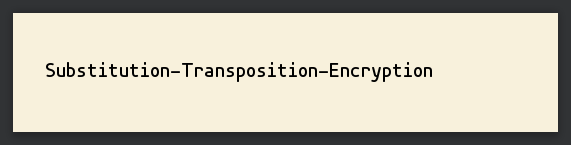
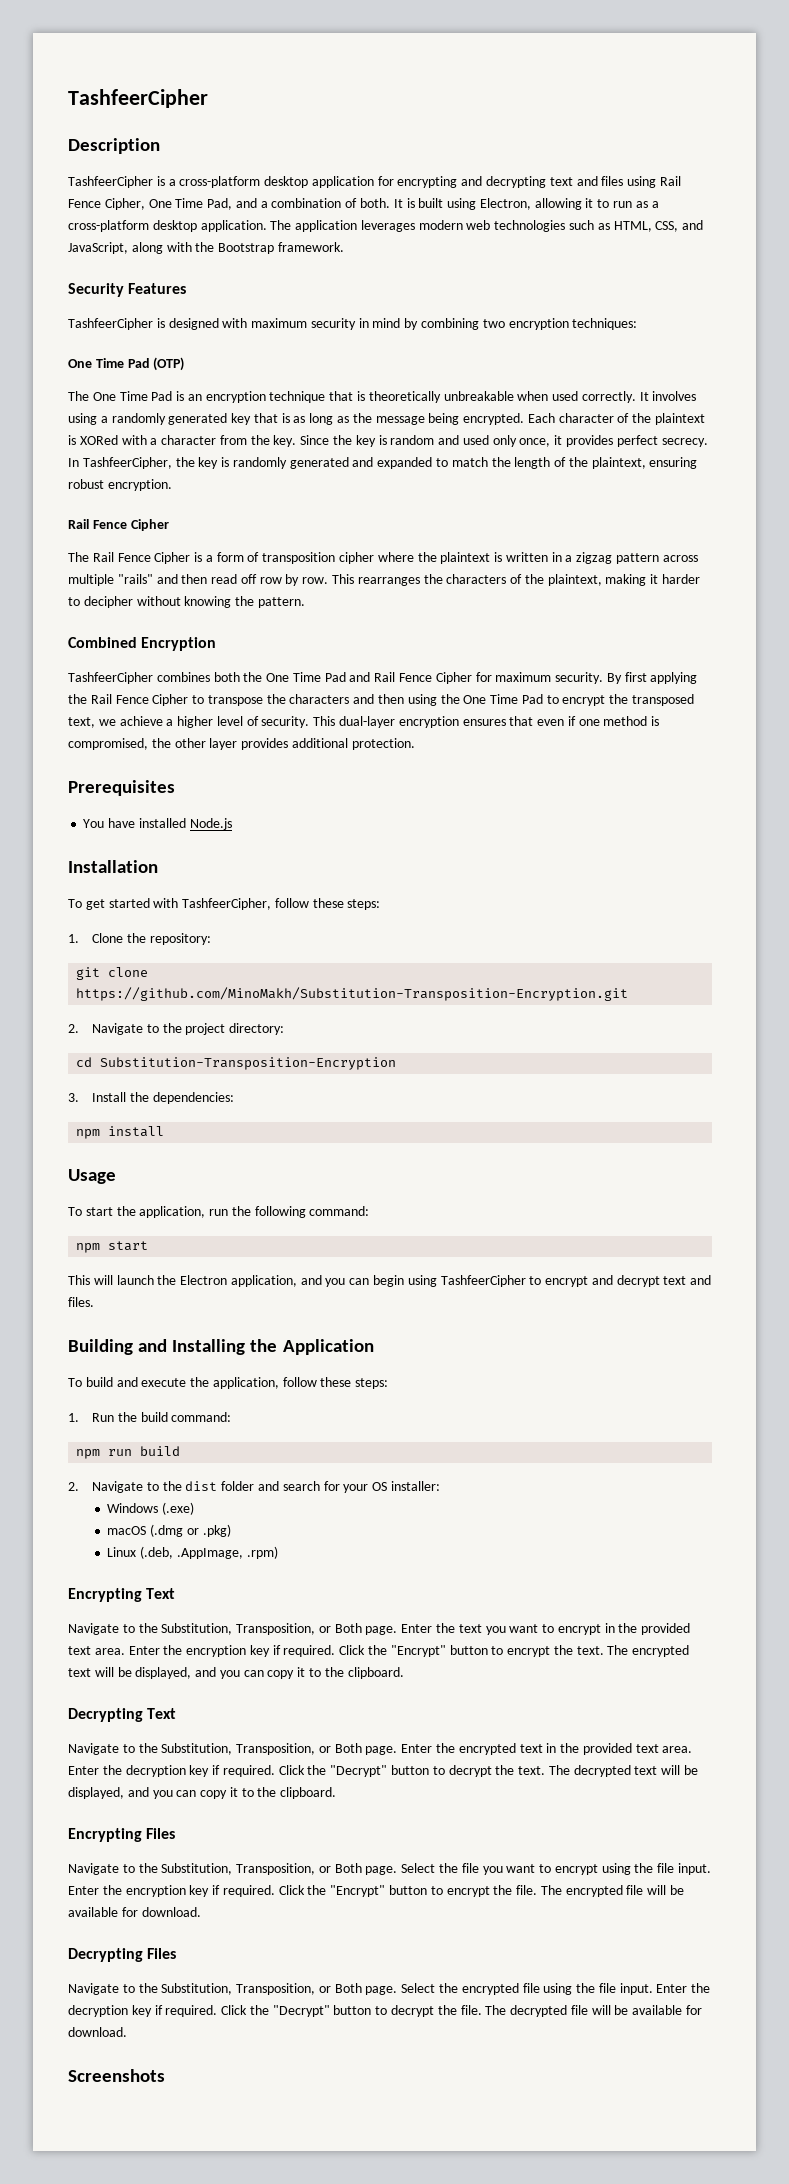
[45,62,433,82] Substitution-Transposition-Encryption -> [68,89,208,108] [68,138,160,154] [68,176,681,188] [68,198,659,210] [68,220,704,232] [68,242,344,254] [68,283,187,297] [68,318,638,330] [68,357,185,371] [68,391,697,403] [68,413,706,425] [68,435,708,447] [68,457,698,469] [68,479,172,491] [68,519,169,531] [68,552,698,564] [68,574,701,586] [68,596,305,608] [68,637,217,651] [68,672,698,684] [68,694,695,706] [68,716,660,728] [68,738,415,750] [68,780,175,796] [83,818,232,830] [68,860,158,873] [68,898,381,910] [68,933,211,945] [76,967,149,980] [76,987,629,1001] [68,1023,285,1035] [76,1057,397,1070] [68,1092,234,1104] [76,1126,165,1139] [68,1169,116,1184] [68,1206,370,1218] [76,1241,149,1253] [68,1275,712,1287] [68,1297,94,1307] [68,1339,374,1355] [68,1377,389,1389] [68,1412,232,1422] [76,1446,181,1459] [68,1481,440,1493] [107,1502,195,1515] [107,1524,231,1537] [107,1546,278,1559] [68,1588,176,1602] [68,1623,691,1635] [68,1645,690,1657] [68,1667,404,1679] [68,1708,177,1722] [68,1743,693,1755] [68,1765,699,1777] [68,1787,337,1799] [68,1828,176,1842] [68,1863,712,1875] [68,1885,685,1897] [68,1907,201,1917] [68,1948,177,1962] [68,1983,711,1995] [68,2005,703,2017] [68,2027,127,2037] [68,2069,165,2082] TashfeerCipher // Description // TashfeerCipher is a cross-platform desktop application for encrypting and decrypting text and files using Rail Fence Cipher, One Time Pad, and a combination of both. It is built using Electron, allowing it to run as a cross-platform desktop application. The application leverages modern web technologies such as HTML, CSS, and JavaScript, along with the Bootstrap framework. // Security Features // TashfeerCipher is designed with maximum security in mind by combining two encryption techniques: // One Time Pad (OTP) // The One Time Pad is an encryption technique that is theoretically unbreakable when used correctly. It involves using a randomly generated key that is as long as the message being encrypted. Each character of the plaintext is XORed with a character from the key. Since the key is random and used only once, it provides perfect secrecy. In TashfeerCipher, the key is randomly generated and expanded to match the length of the plaintext, ensuring robust encryption. // Rail Fence Cipher // The Rail Fence Cipher is a form of transposition cipher where the plaintext is written in a zigzag pattern across multiple "rails" and then read off row by row. This rearranges the characters of the plaintext, making it harder to decipher without knowing the pattern. // Combined Encryption // TashfeerCipher combines both the One Time Pad and Rail Fence Cipher for maximum security. By first applying the Rail Fence Cipher to transpose the characters and then using the One Time Pad to encrypt the transposed text, we achieve a higher level of security. This dual-layer encryption ensures that even if one method is compromised, the other layer provides additional protection. // Prerequisites // You have installed Node.js // Installation // To get started with TashfeerCipher, follow these steps: // 1. Clone the repository: // git clone https://github.com/MinoMakh/Substitution-Transposition-Encryption.git // 2. Navigate to the project directory: // cd Substitution-Transposition-Encryption // 3. Install the dependencies: // npm install // Usage // To start the application, run the following command: // npm start // This will launch the Electron application, and you can begin using TashfeerCipher to encrypt and decrypt text and files. // Building and Installing the Application // To build and execute the application, follow these steps: // 1. Run the build command: // npm run build // 2. Navigate to the dist folder and search for your OS installer: // Windows (.exe) // macOS (.dmg or .pkg) // Linux (.deb, .AppImage, .rpm) // Encrypting Text // Navigate to the Substitution, Transposition, or Both page. Enter the text you want to encrypt in the provided text area. Enter the encryption key if required. Click the "Encrypt" button to encrypt the text. The encrypted text will be displayed, and you can copy it to the clipboard. // Decrypting Text // Navigate to the Substitution, Transposition, or Both page. Enter the encrypted text in the provided text area. Enter the decryption key if required. Click the "Decrypt" button to decrypt the text. The decrypted text will be displayed, and you can copy it to the clipboard. // Encrypting Files // Navigate to the Substitution, Transposition, or Both page. Select the file you want to encrypt using the file input. Enter the encryption key if required. Click the "Encrypt" button to encrypt the file. The encrypted file will be available for download. // Decrypting Files // Navigate to the Substitution, Transposition, or Both page. Select the encrypted file using the file input. Enter the decryption key if required. Click the "Decrypt" button to decrypt the file. The decrypted file will be available for download. // Screenshots

